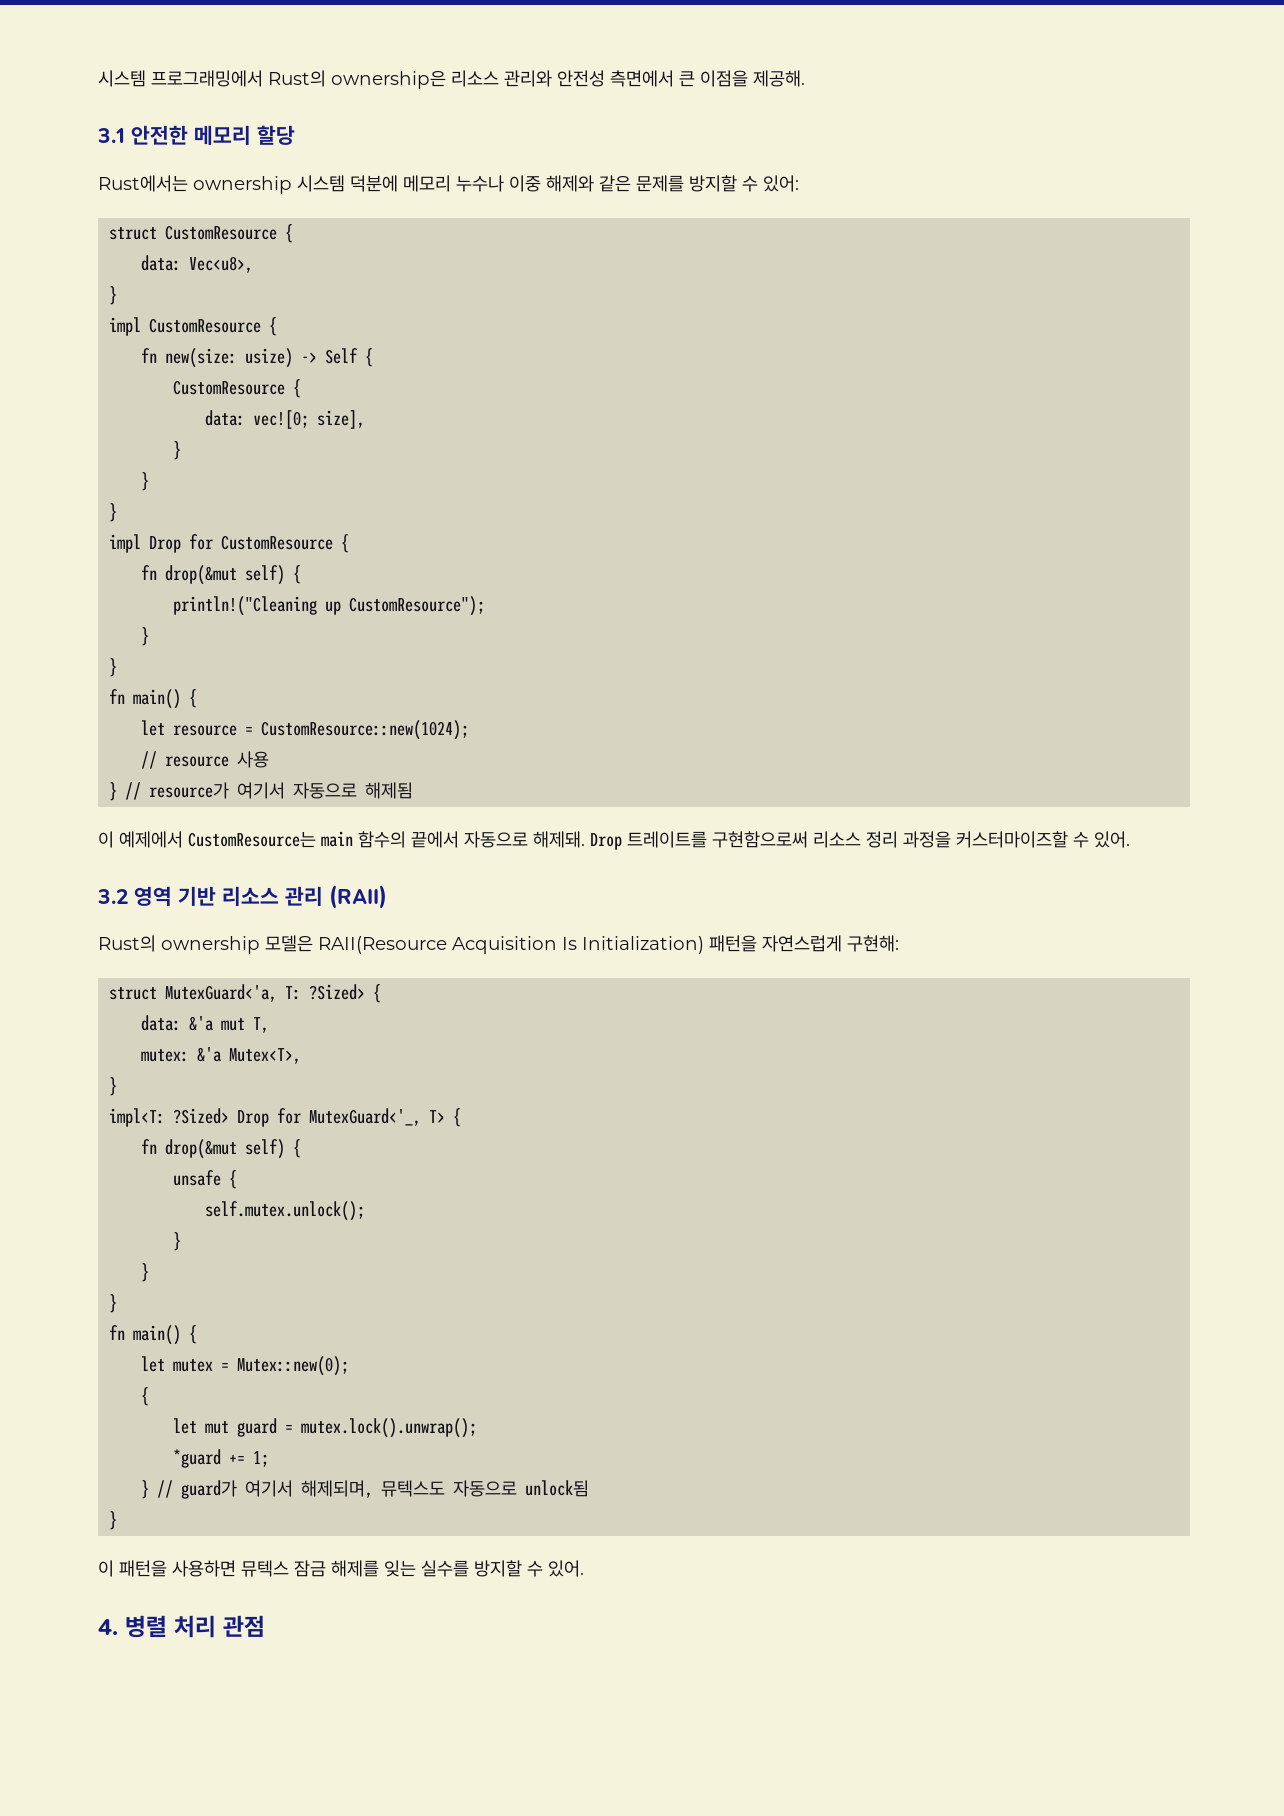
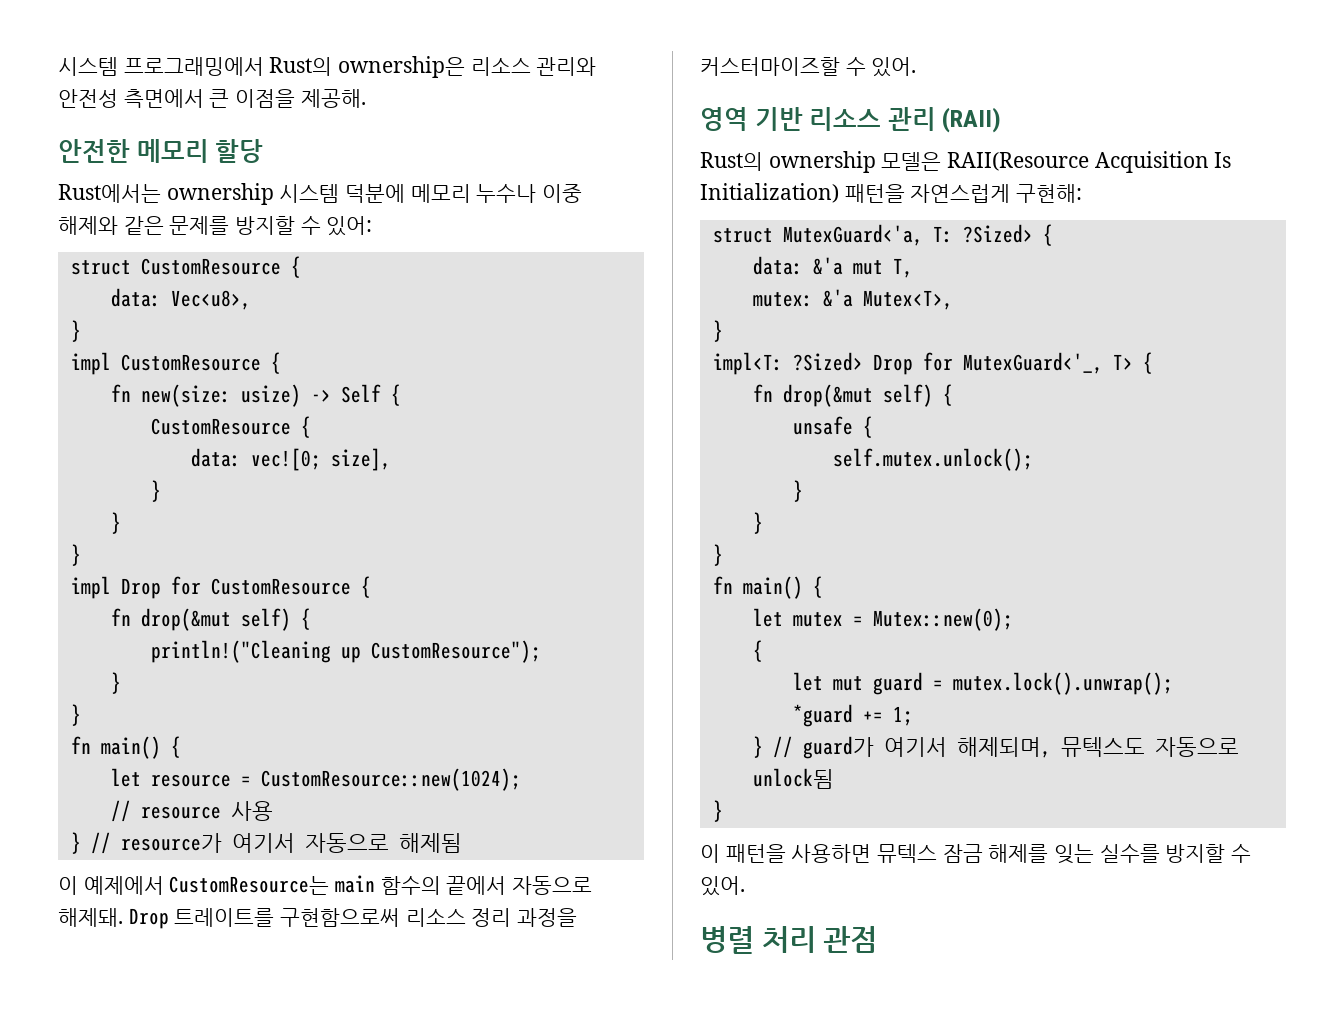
[97,128,125,143] 3.1 -> (366, 98) none
[97,889,128,904] 3.2 -> (917, 67) none
[98,1619,118,1635] 4. -> (745, 886) none

